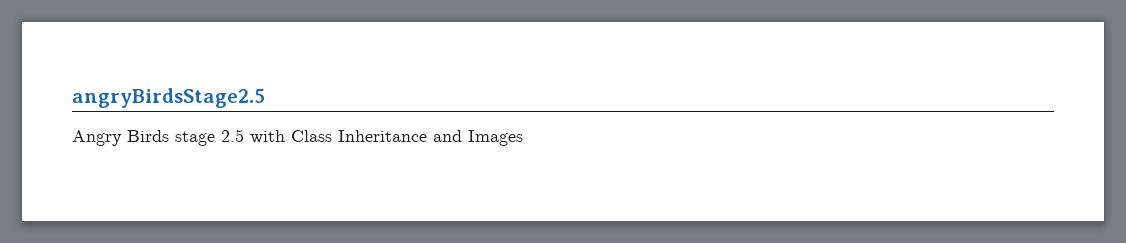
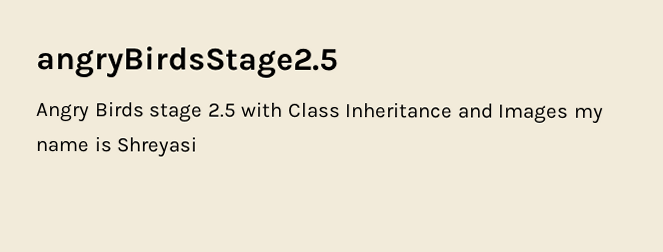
(523, 138) none -> [573,106,604,124] [35,136,198,158] my name is Shreyasi

